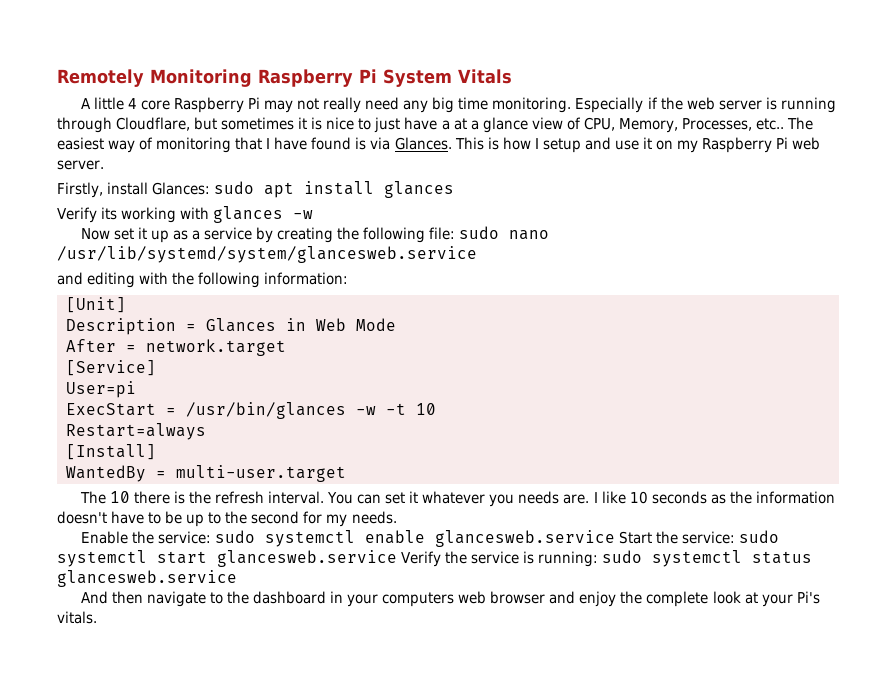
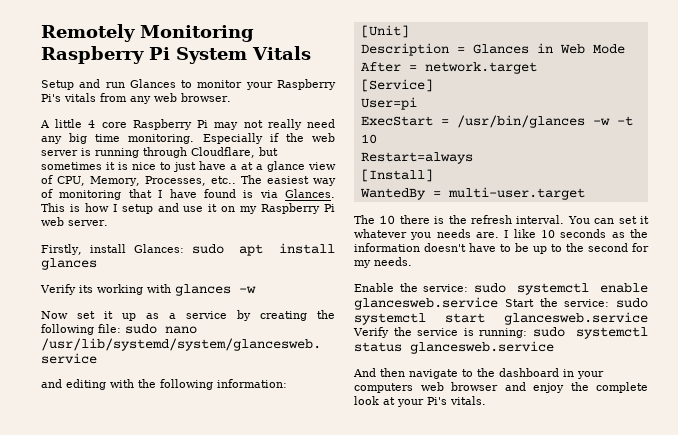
(512, 76) none -> [41,79,336,90] [41,93,231,104] // Setup and run Glances to monitor your Raspberry Pi's vitals from any web browser.

